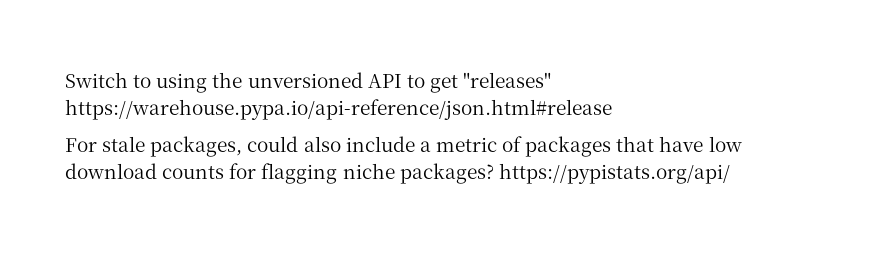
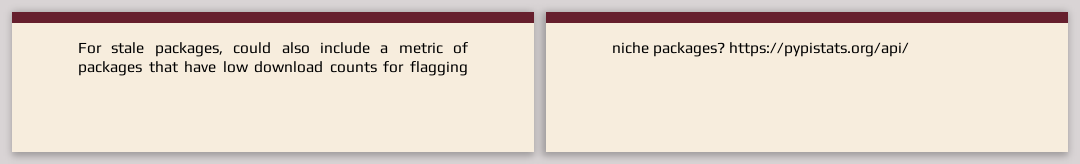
[65,72,552,93] [65,99,612,120] Switch to using the unversioned API to get "releases" https://warehouse.pypa.io/api-reference/json.html#release // -> (78, 48) none

